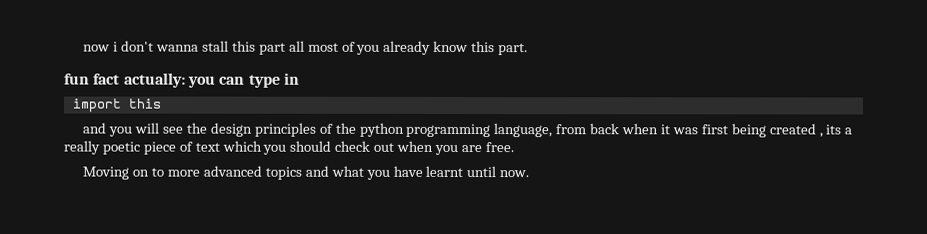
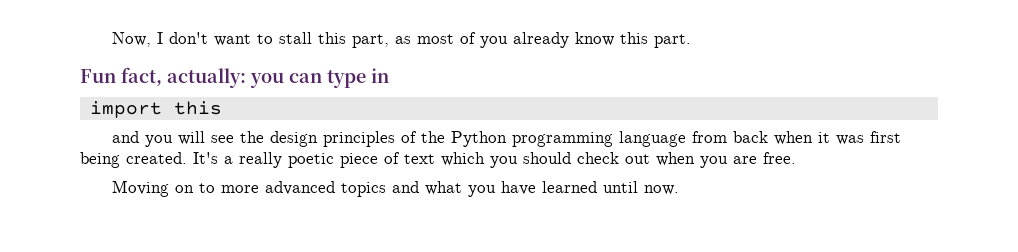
[83,40,305,55] now i don't wanna stall this part all -> [111,32,411,48] Now, I don't want to stall this part, as
[64,73,121,85] fun fact -> [80,67,162,86] Fun fact,
[358,122,553,138] python programming language, -> [450,131,686,147] Python programming language
[768,123,842,138] created , its -> [126,152,218,164] created. It's
[425,165,464,178] learnt -> [541,181,597,193] learned

